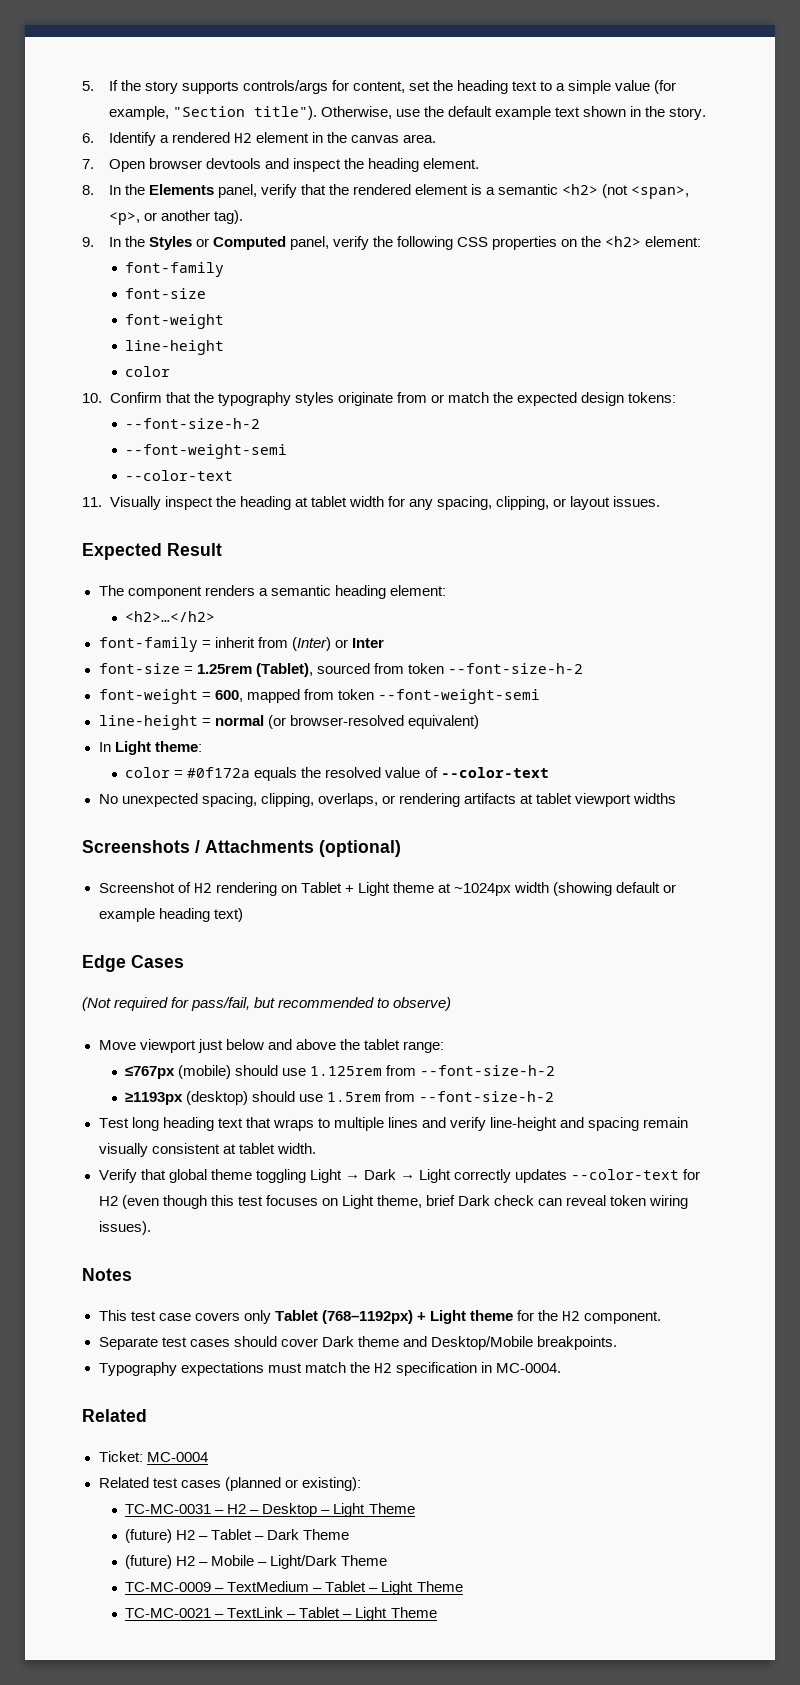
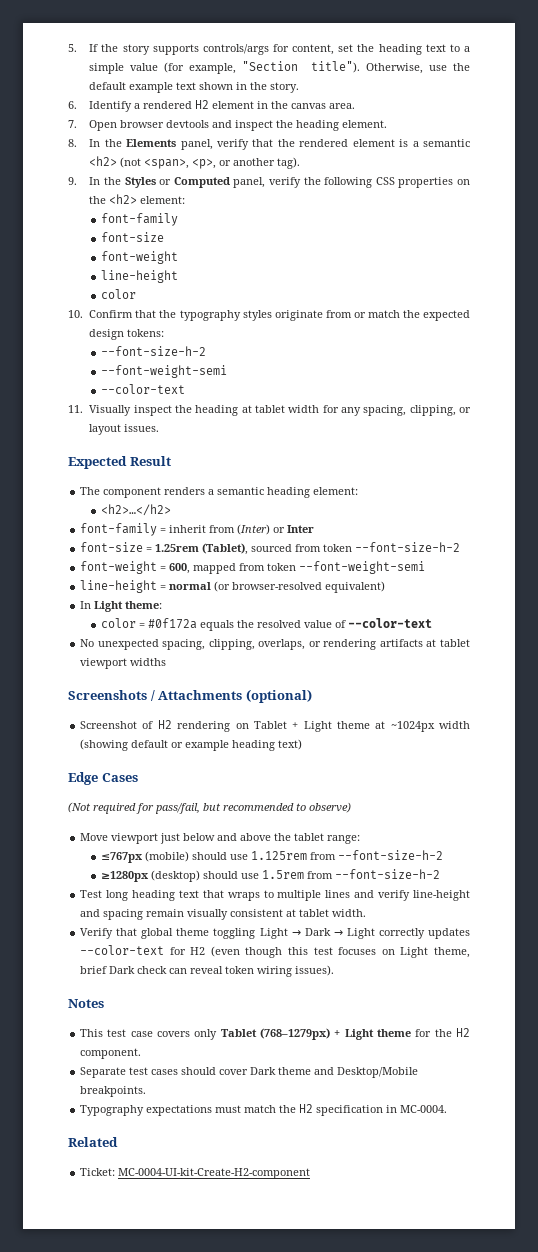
[125,1092,184,1105] ≥1193px -> [101,871,150,882] ≥1280px
[321,1310,413,1324] (768–1192px) -> [260,1028,331,1040] (768–1279px)
[146,1452,208,1462] [98,1477,361,1491] [125,1503,415,1517] [125,1529,350,1543] [125,1555,388,1569] [125,1581,463,1595] [125,1607,437,1621] MC-0004 // Related test cases (planned or existing): // TC-MC-0031 – H2 – Desktop – Light Theme // (future) H2 – Tablet – Dark Theme // (future) H2 – Mobile – Light/Dark Theme // TC-MC-0009 – TextMedium – Tablet – Light Theme // TC-MC-0021 – TextLink – Tablet – Light Theme -> [118,1168,311,1179] MC-0004-UI-kit-Create-H2-component

